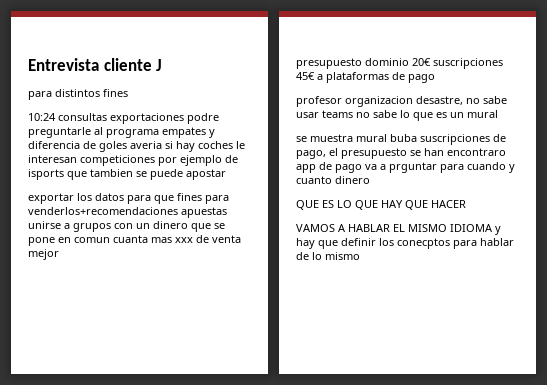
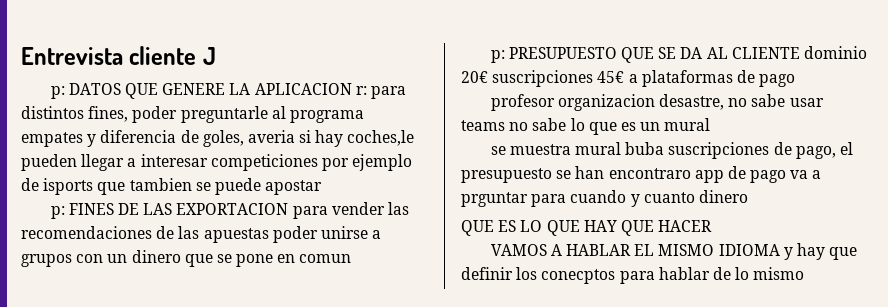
[28,89,128,100] [28,113,219,124] para distintos fines // 10:24 consultas exportaciones podre -> [50,83,406,99] [21,106,178,123] p: DATOS QUE GENERE LA APLICACION r: para distintos fines, poder
[99,141,127,152] goles -> [202,130,244,147] goles,
[198,141,245,149] [28,155,77,163] coches le interesan -> [347,130,415,146] [21,154,208,171] coches,le pueden llegar a interesar
[28,193,229,204] [28,207,227,218] exportar los datos para que fines para venderlos+recomendaciones apuestas -> [50,202,409,219] [21,226,318,243] p: FINES DE LAS EXPORTACION para vender las recomendaciones de las apuestas poder
[113,235,241,243] [28,249,59,260] [296,58,362,69] cuanta mas xxx de venta mejor // presupuesto -> [490,47,800,63] // p: PRESUPUESTO QUE SE DA AL CLIENTE

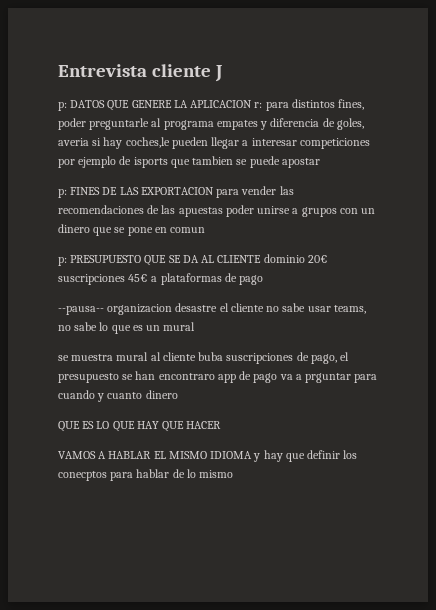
[490,94,725,111] profesor organizacion desastre, -> [58,303,264,315] --pausa-- organizacion desastre el cliente
[461,120,505,131] teams -> [333,305,366,314] teams,
(622, 148) none -> [150,352,196,361] al cliente

